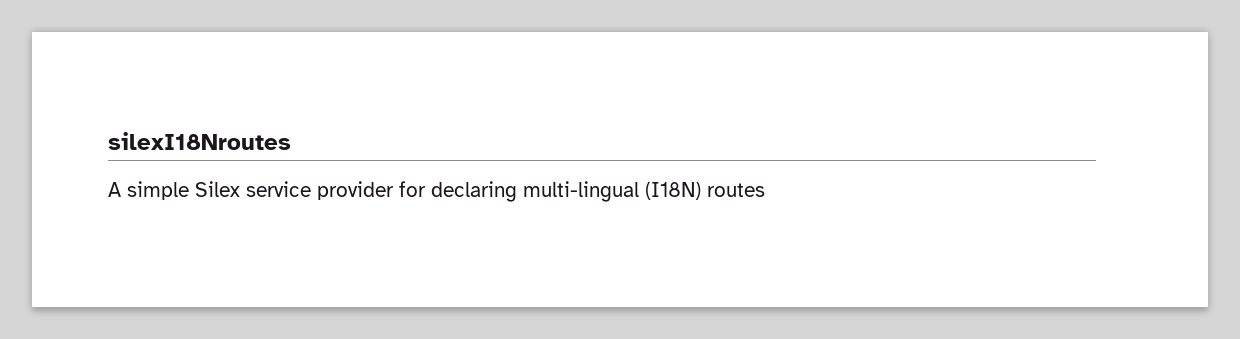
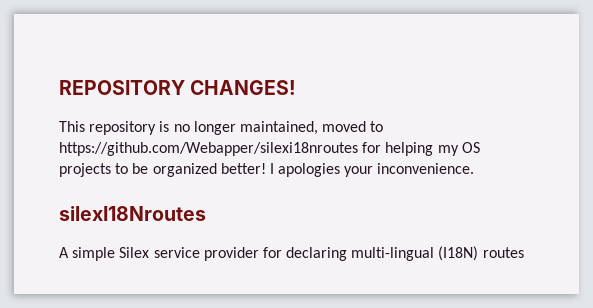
(108, 141) none -> [59,80,297,95] [59,121,384,135] [59,142,480,156] [59,163,475,177] REPOSITORY CHANGES! // This repository is no longer maintained, moved to https://github.com/Webapper/silexi18nroutes for helping my OS projects to be organized better! I apologies your inconvenience. //

